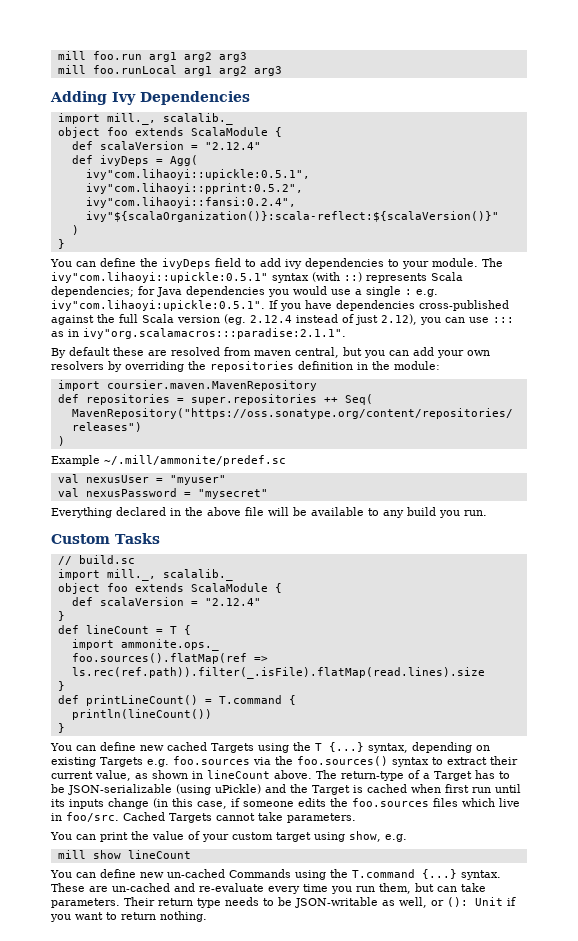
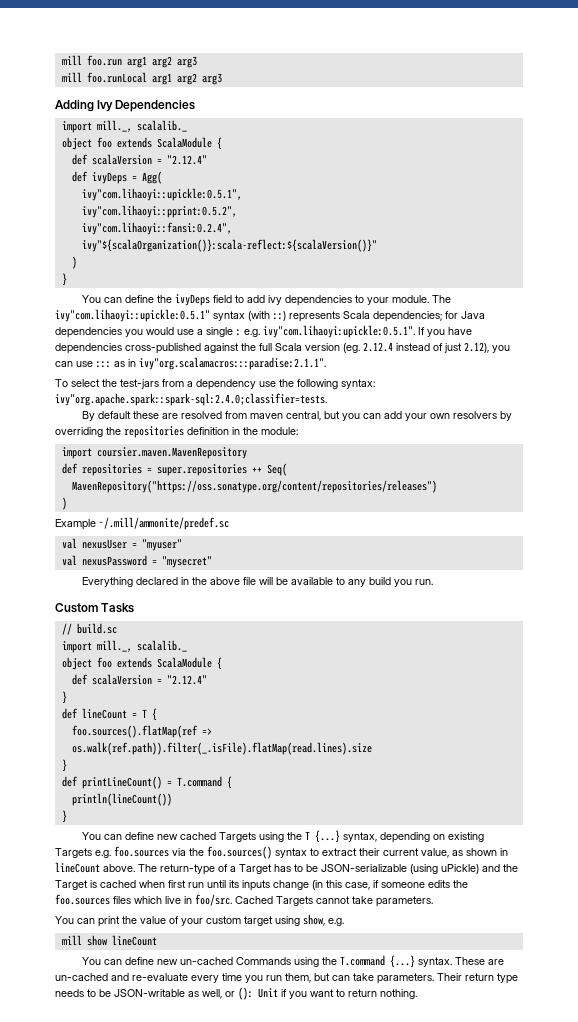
(346, 333) none -> [55,379,375,390] [55,393,327,406] // To select the test-jars from a dependency use the following syntax: ivy"org.apache.spark::spark-sql:2.4.0;classifier=tests.
[71,639,219,651] // import ammonite.ops._ -> (157, 714) none
[71,667,485,679] ls.rec(ref.path)).filter(_.isFile).flatMap(read.lines).size -> [71,742,372,755] os.walk(ref.path)).filter(_.isFile).flatMap(read.lines).size

